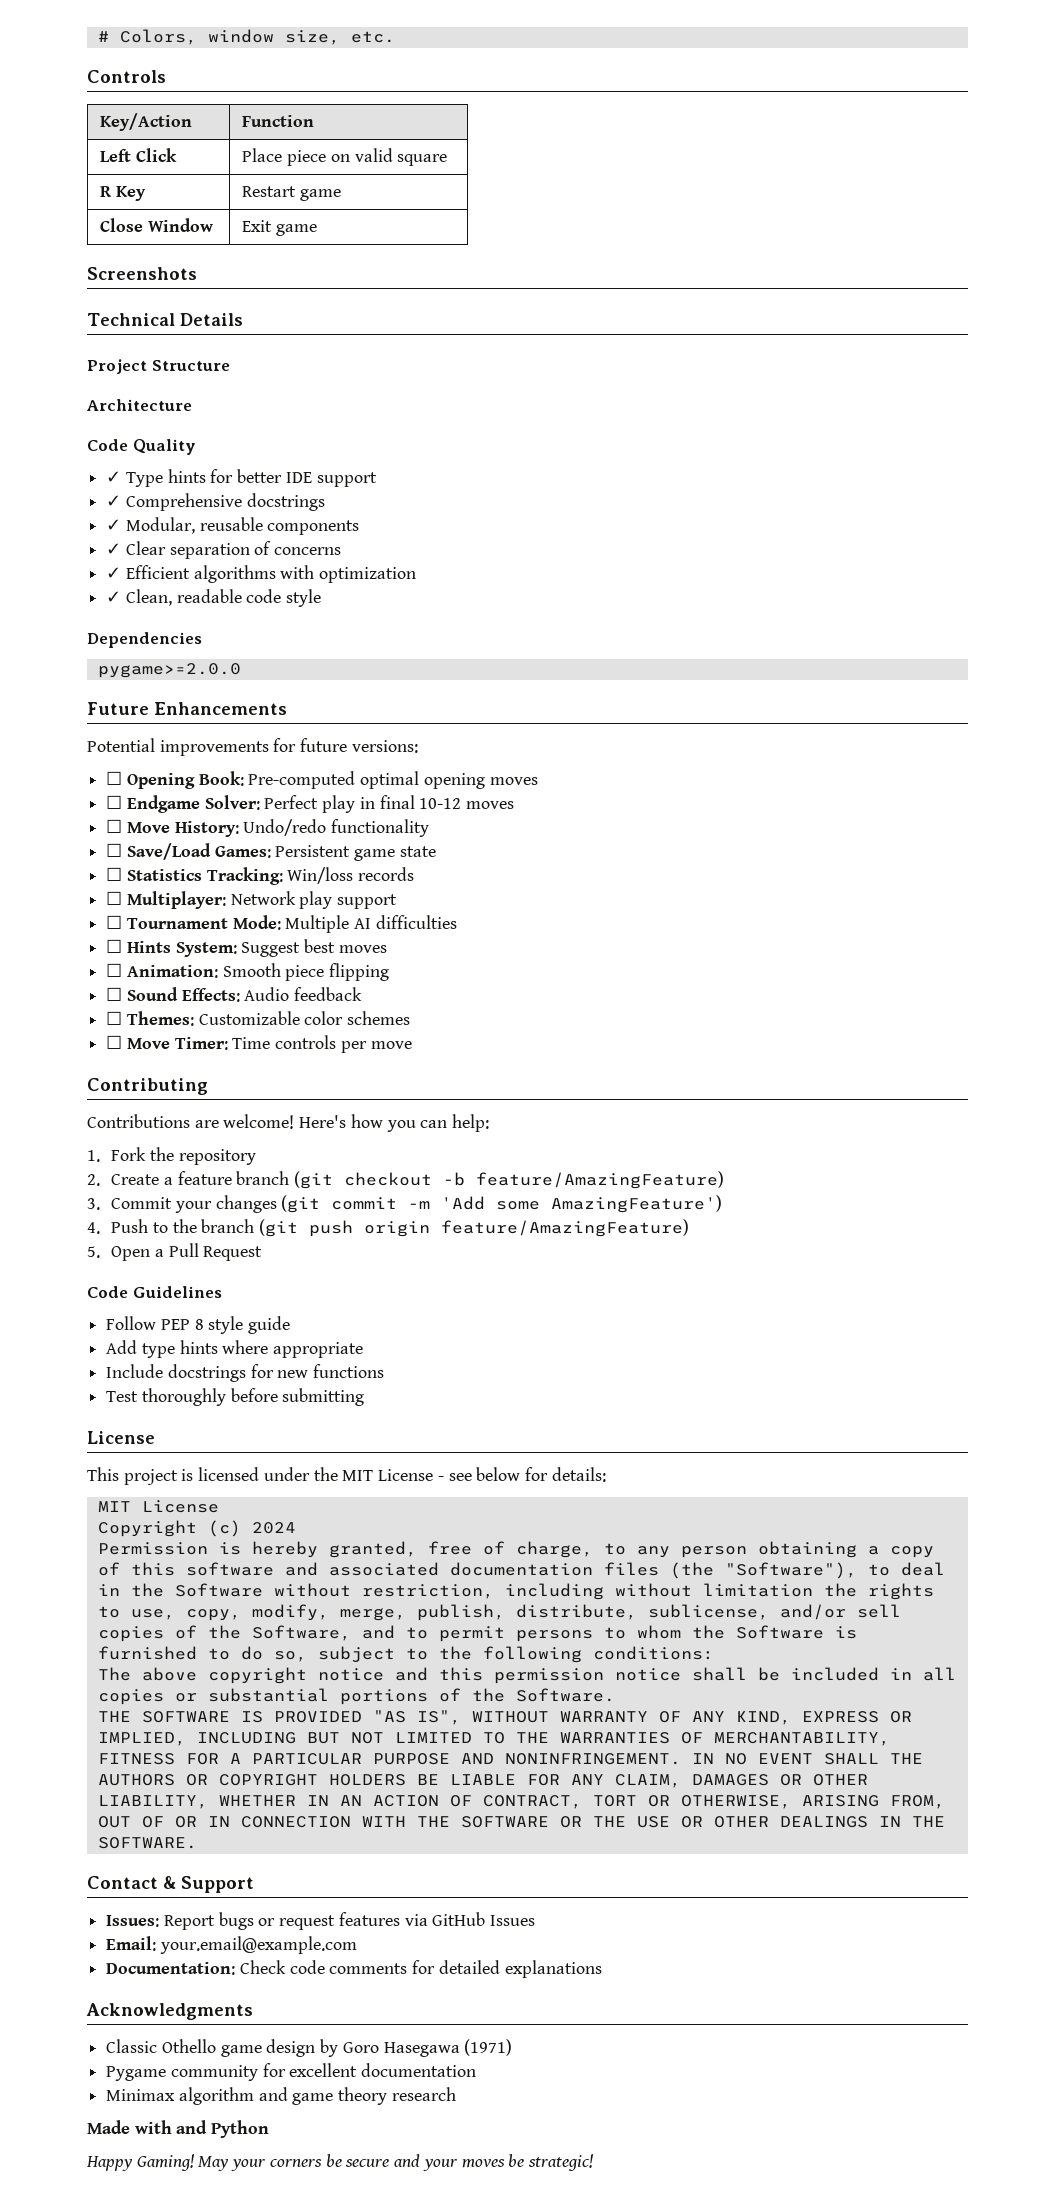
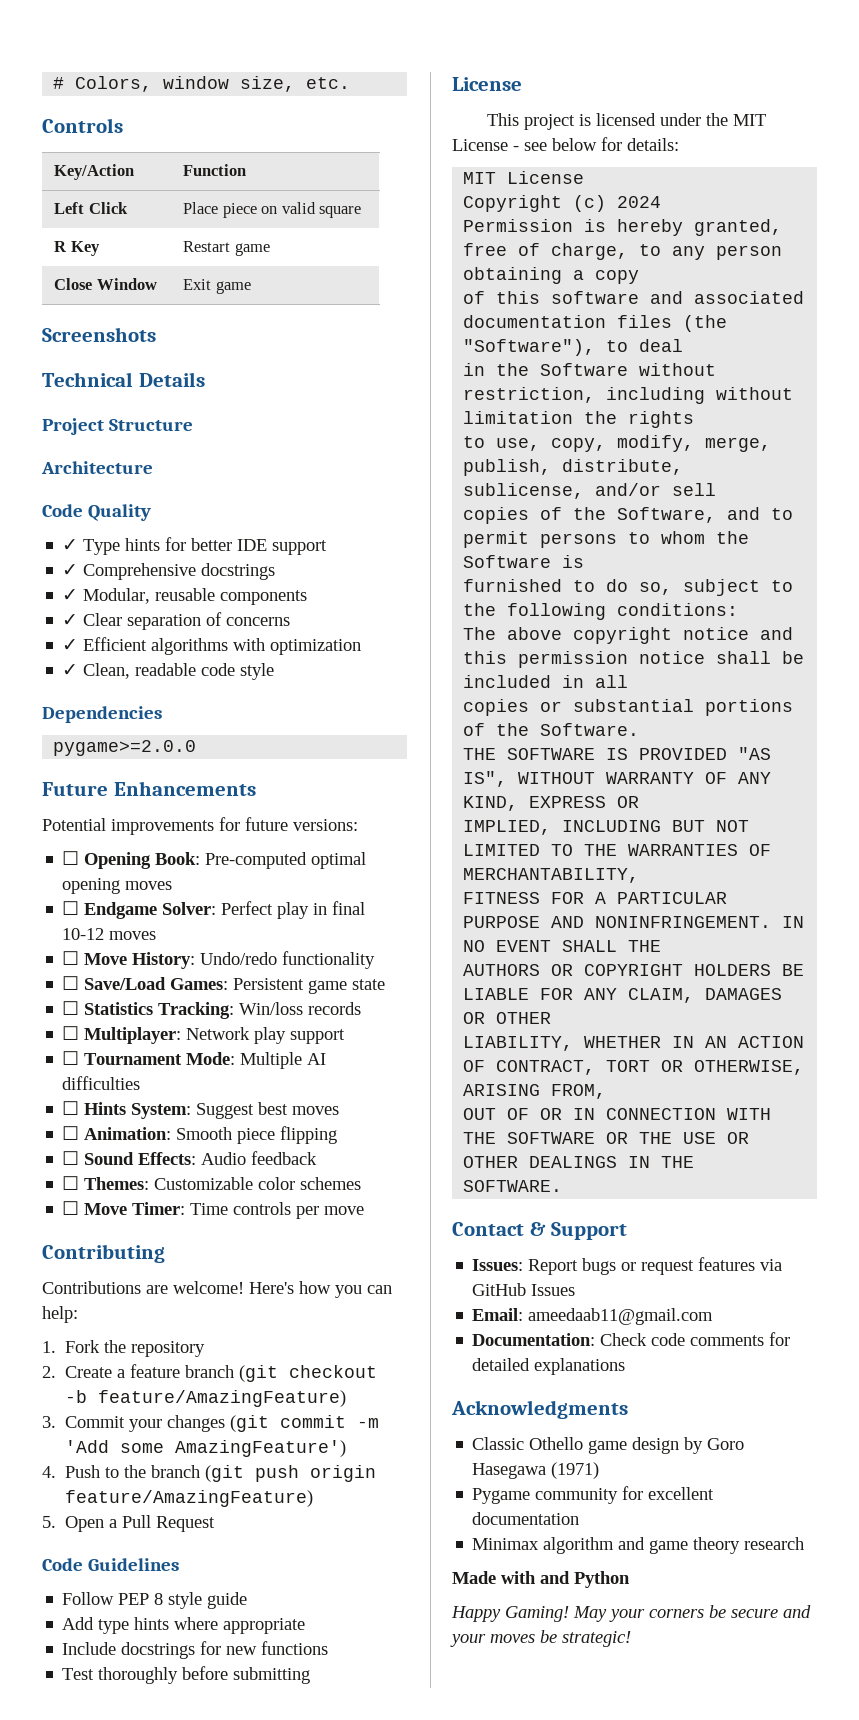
[159,1936,357,1954] your.email@example.com -> [528,1308,714,1325] ameedaab11@gmail.com

